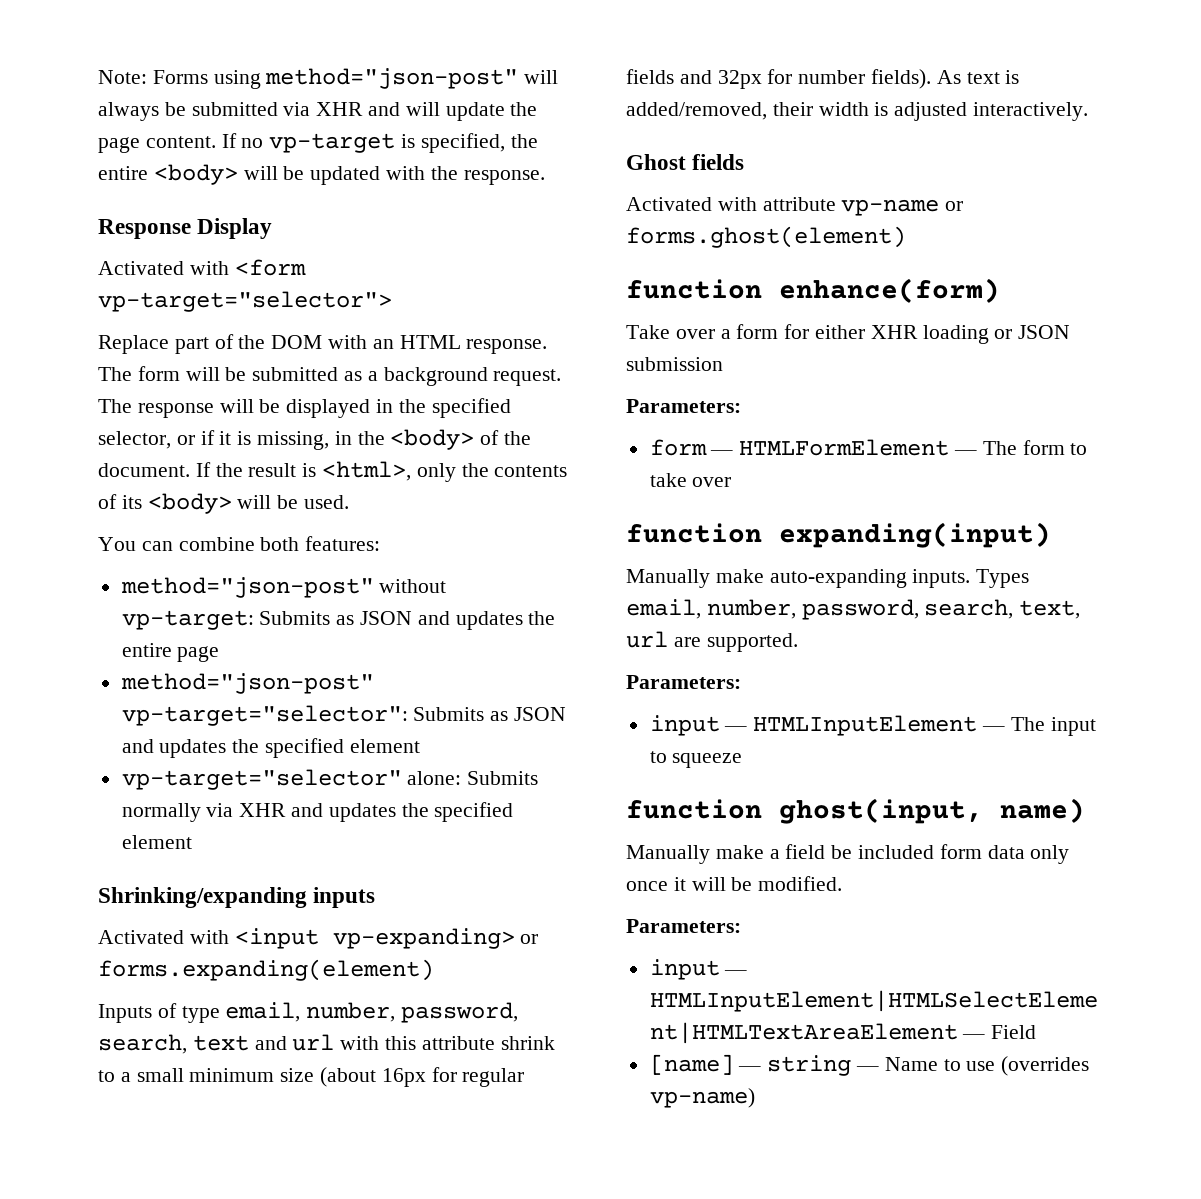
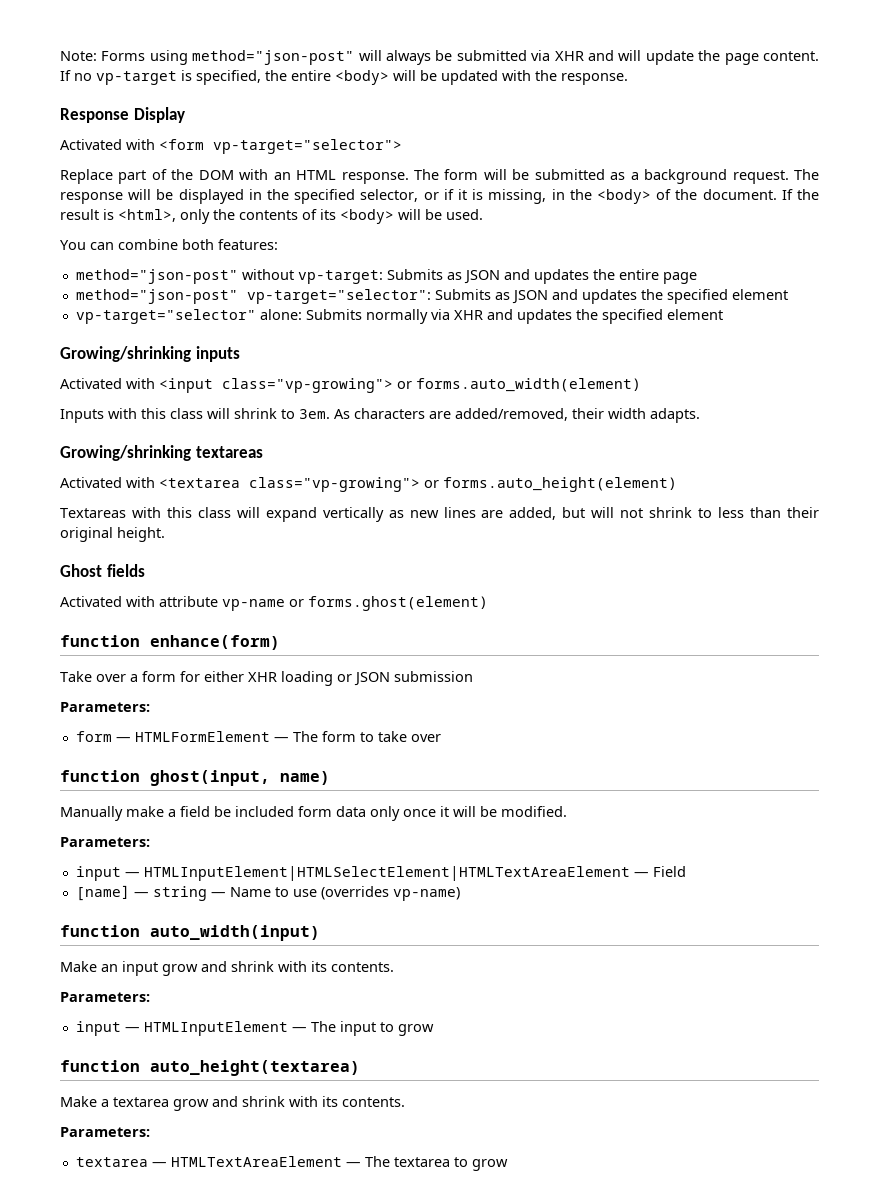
[98,887,307,908] Shrinking/expanding -> [60,346,191,362] Growing/shrinking
[332,928,539,949] [98,959,434,981] [98,1002,519,1023] [98,1034,555,1054] [98,1067,525,1087] [626,69,1020,89] [626,102,1089,121] vp-expanding> or forms.expanding(element) // Inputs of type email, number, password, search, text and url with this attribute shrink to a small minimum size (about 16px for regular fields and 32px for number fields). As text is added/removed, their width is adjusted interactively. -> [222,378,641,393] [60,408,700,423] [60,445,263,461] [60,477,677,492] [60,507,819,522] [60,527,165,542] class="vp-growing"> or forms.auto_width(element) // Inputs with this class will shrink to 3em. As characters are added/removed, their width adapts. // Growing/shrinking textareas // Activated with <textarea class="vp-growing"> or forms.auto_height(element) // Textareas with this class will expand vertically as new lines are added, but will not shrink to less than their original height.
[626,522,1051,548] [626,569,1030,588] [626,599,1081,620] [626,631,798,652] [626,675,741,689] [649,715,1096,736] [649,751,743,768] // function expanding(input) // Manually make auto-expanding inputs. Types email, number, password, search, text, url are supported. // Parameters: // input — HTMLInputElement — The input to squeeze -> (441, 738) none
(755, 1098) none -> [60,925,320,941] [60,961,394,976] [60,992,150,1002] [75,1021,434,1036] [60,1060,360,1076] [60,1096,405,1111] [60,1127,150,1137] [75,1156,508,1171] // function auto_width(input) // Make an input grow and shrink with its contents. // Parameters: // input — HTMLInputElement — The input to grow // function auto_height(textarea) // Make a textarea grow and shrink with its contents. // Parameters: // textarea — HTMLTextAreaElement — The textarea to grow

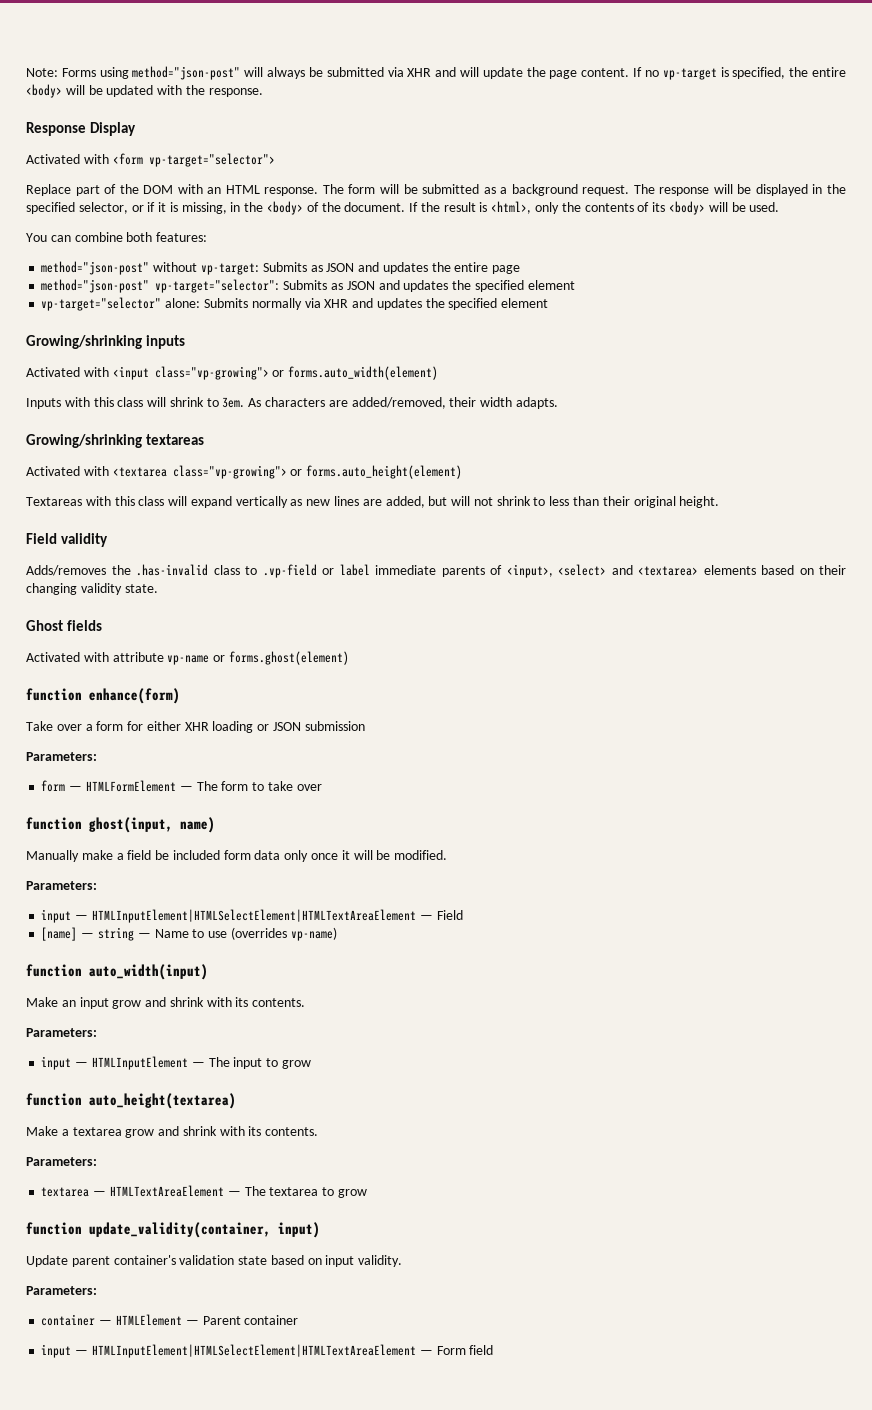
(165, 534) none -> [26,533,108,547] [26,564,846,578] [26,583,158,595] // Field validity // Adds/removes the .has-invalid class to .vp-field or label immediate parents of <input>, <select> and <textarea> elements based on their changing validity state.
(508, 1165) none -> [26,1222,320,1238] [26,1255,403,1267] [26,1286,97,1295] [41,1314,299,1326] [41,1344,494,1358] // function update_validity(container, input) // Update parent container's validation state based on input validity. // Parameters: // container — HTMLElement — Parent container // input — HTMLInputElement|HTMLSelectElement|HTMLTextAreaElement — Form field

